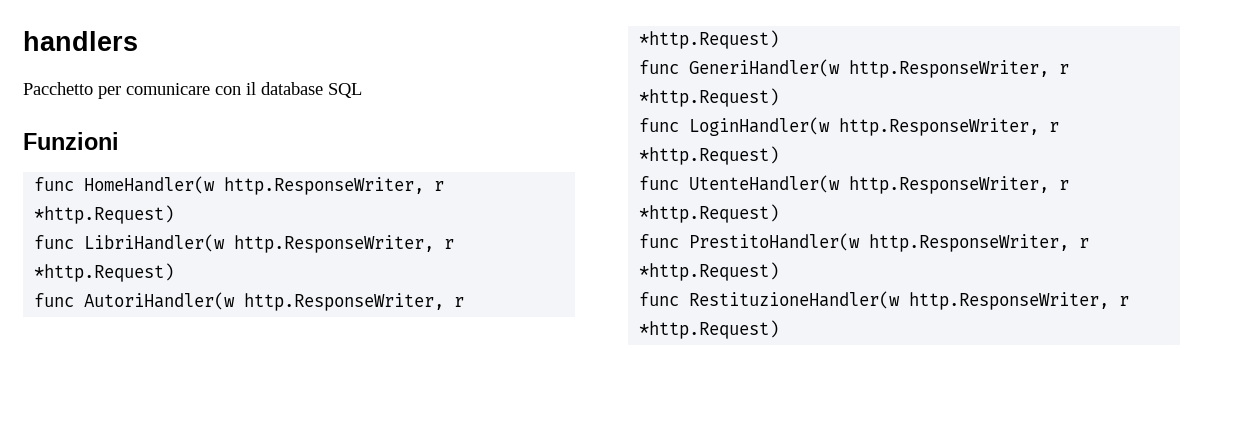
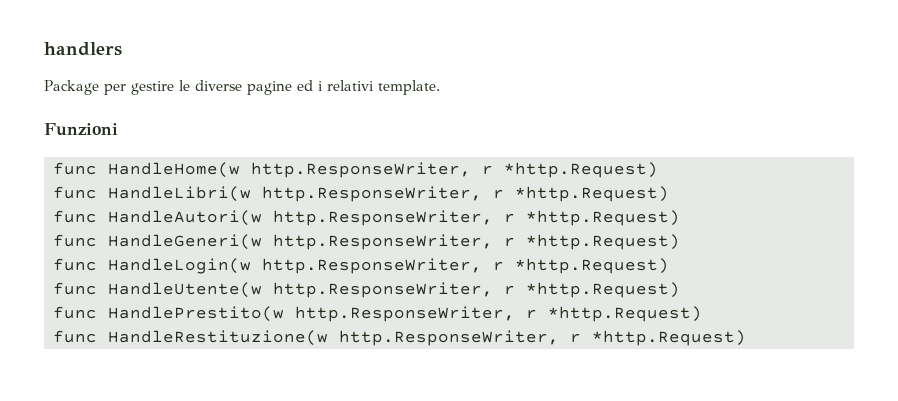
[23,82,362,99] Pacchetto per comunicare con il database SQL -> [44,80,440,95] Package per gestire le diverse pagine ed i relativi template.
[84,176,445,195] [34,205,175,224] [34,234,455,253] [34,263,175,282] [34,292,465,311] [639,30,780,49] [639,59,1070,78] [639,88,780,107] [639,117,1060,136] [639,146,780,165] [639,175,1070,194] [639,204,780,223] [639,233,1090,252] [639,262,780,281] [639,291,901,309] HomeHandler(w http.ResponseWriter, r *http.Request) // func LibriHandler(w http.ResponseWriter, r *http.Request) // func AutoriHandler(w http.ResponseWriter, r *http.Request) // func GeneriHandler(w http.ResponseWriter, r *http.Request) // func LoginHandler(w http.ResponseWriter, r *http.Request) // func UtenteHandler(w http.ResponseWriter, r *http.Request) // func PrestitoHandler(w http.ResponseWriter, r *http.Request) // func RestituzioneHandler(w -> [108,162,658,178] [53,186,669,202] [53,210,680,226] [53,234,680,250] [53,258,669,274] [53,282,680,298] [53,306,702,322] [53,330,328,346] HandleHome(w http.ResponseWriter, r *http.Request) // func HandleLibri(w http.ResponseWriter, r *http.Request) // func HandleAutori(w http.ResponseWriter, r *http.Request) // func HandleGeneri(w http.ResponseWriter, r *http.Request) // func HandleLogin(w http.ResponseWriter, r *http.Request) // func HandleUtente(w http.ResponseWriter, r *http.Request) // func HandlePrestito(w http.ResponseWriter, r *http.Request) // func HandleRestituzione(w

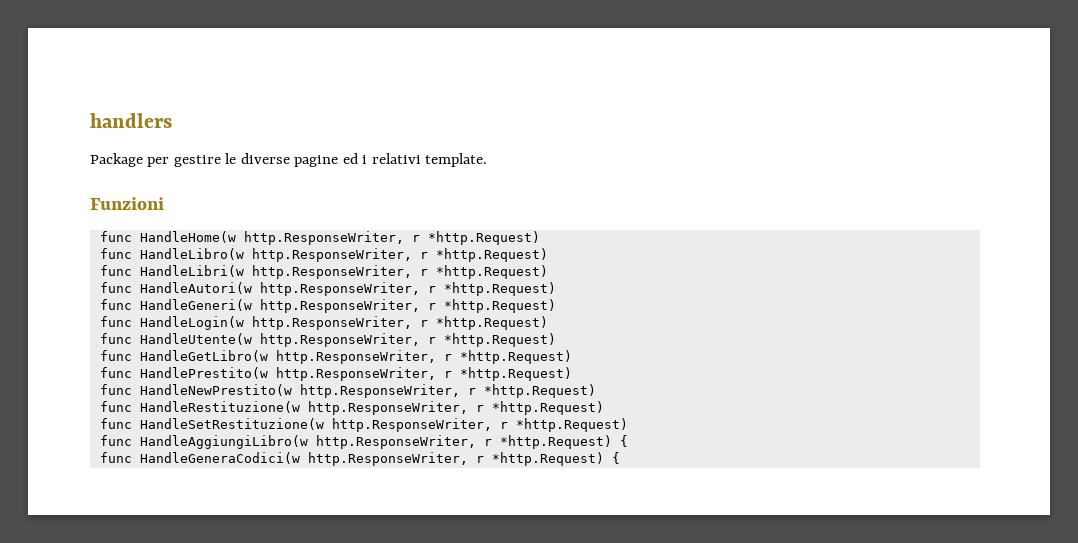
(658, 170) none -> [99,248,548,262] // func HandleLibro(w http.ResponseWriter, r *http.Request)
(680, 290) none -> [99,350,572,364] // func HandleGetLibro(w http.ResponseWriter, r *http.Request)
(702, 314) none -> [99,384,596,398] // func HandleNewPrestito(w http.ResponseWriter, r *http.Request)
(746, 338) none -> [99,418,628,432] [99,435,628,449] [99,452,620,466] // func HandleSetRestituzione(w http.ResponseWriter, r *http.Request) // func HandleAggiungiLibro(w http.ResponseWriter, r *http.Request) { // func HandleGeneraCodici(w http.ResponseWriter, r *http.Request) {

